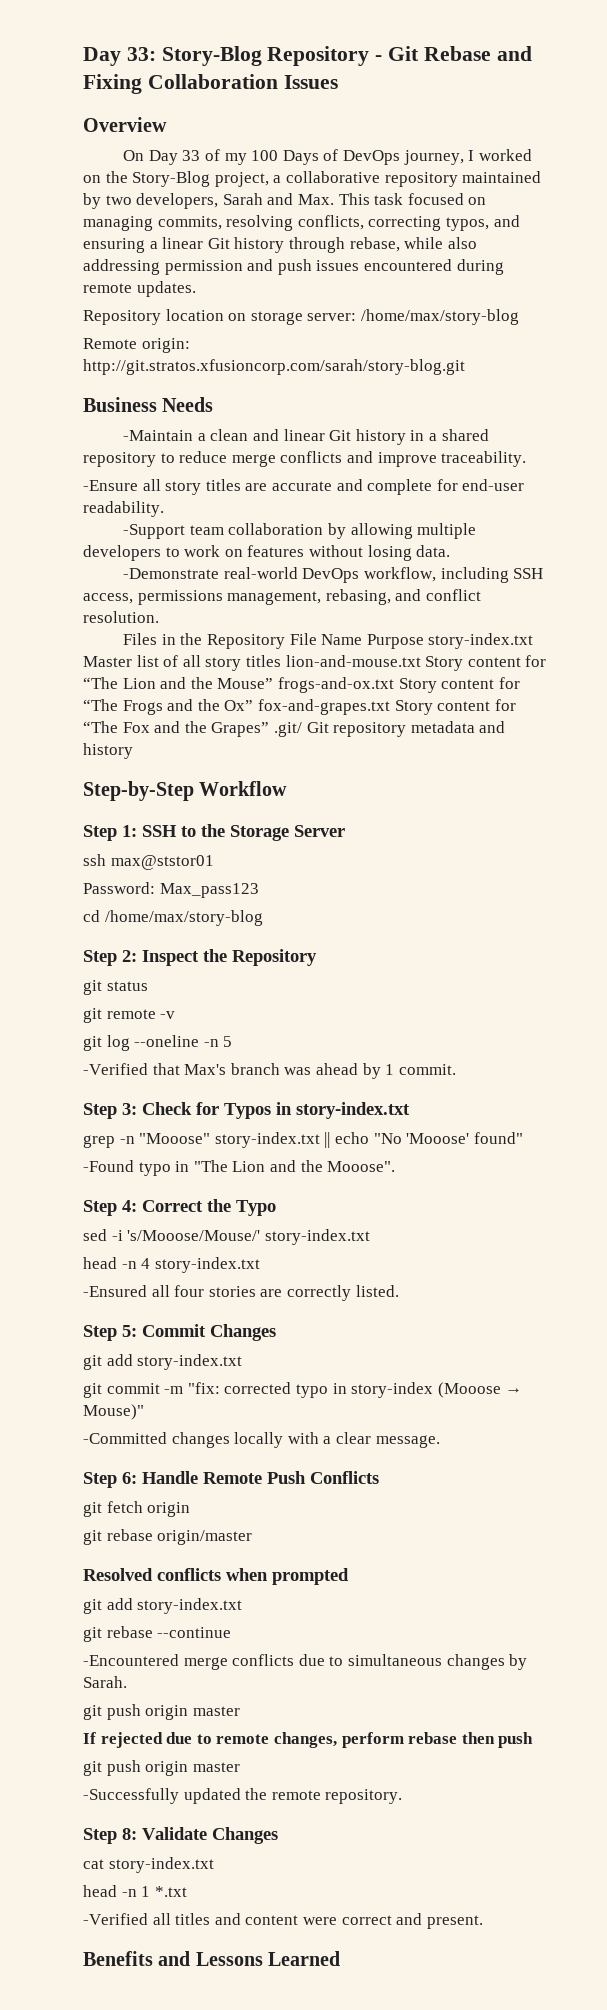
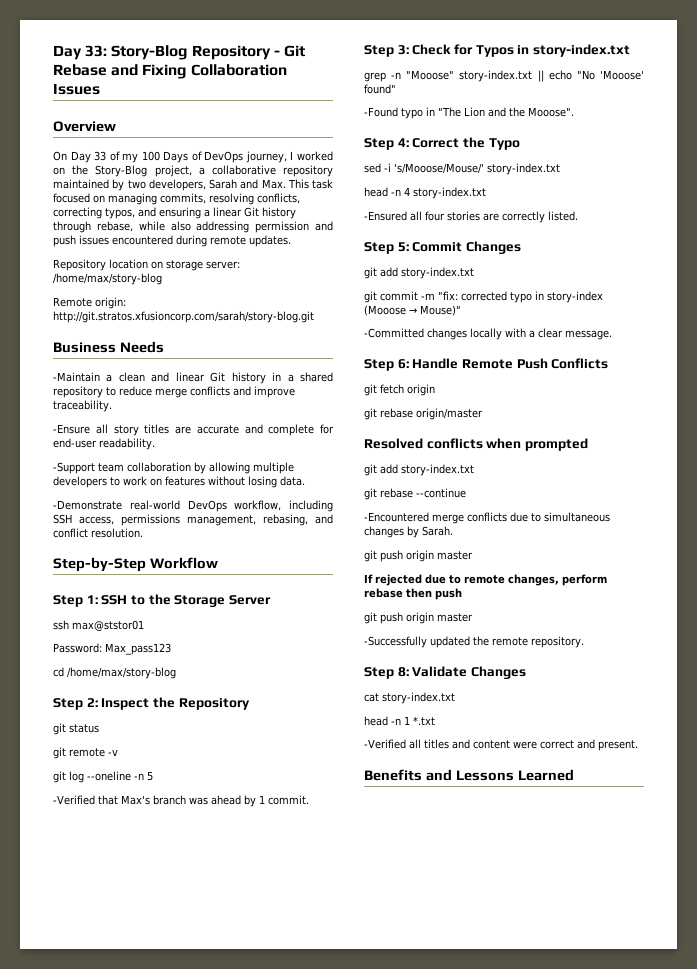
[123,633,534,649] [83,655,547,671] [83,677,520,693] [83,699,516,715] [83,721,506,737] [83,743,133,759] // Files in the Repository File Name Purpose story-index.txt Master list of all story titles lion-and-mouse.txt Story content for “The Lion and the Mouse” frogs-and-ox.txt Story content for “The Frogs and the Ox” fox-and-grapes.txt Story content for “The Fox and the Grapes” .git/ Git repository metadata and history -> (143, 533) none

